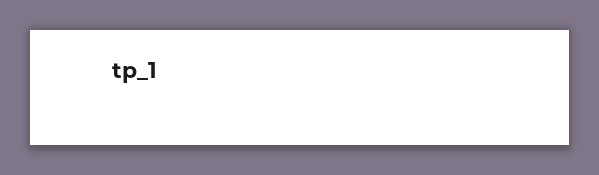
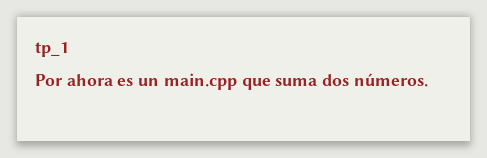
(157, 72) none -> [35,73,428,90] // Por ahora es un main.cpp que suma dos números.

